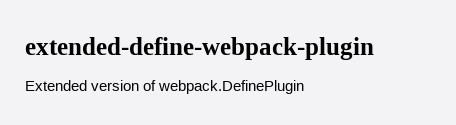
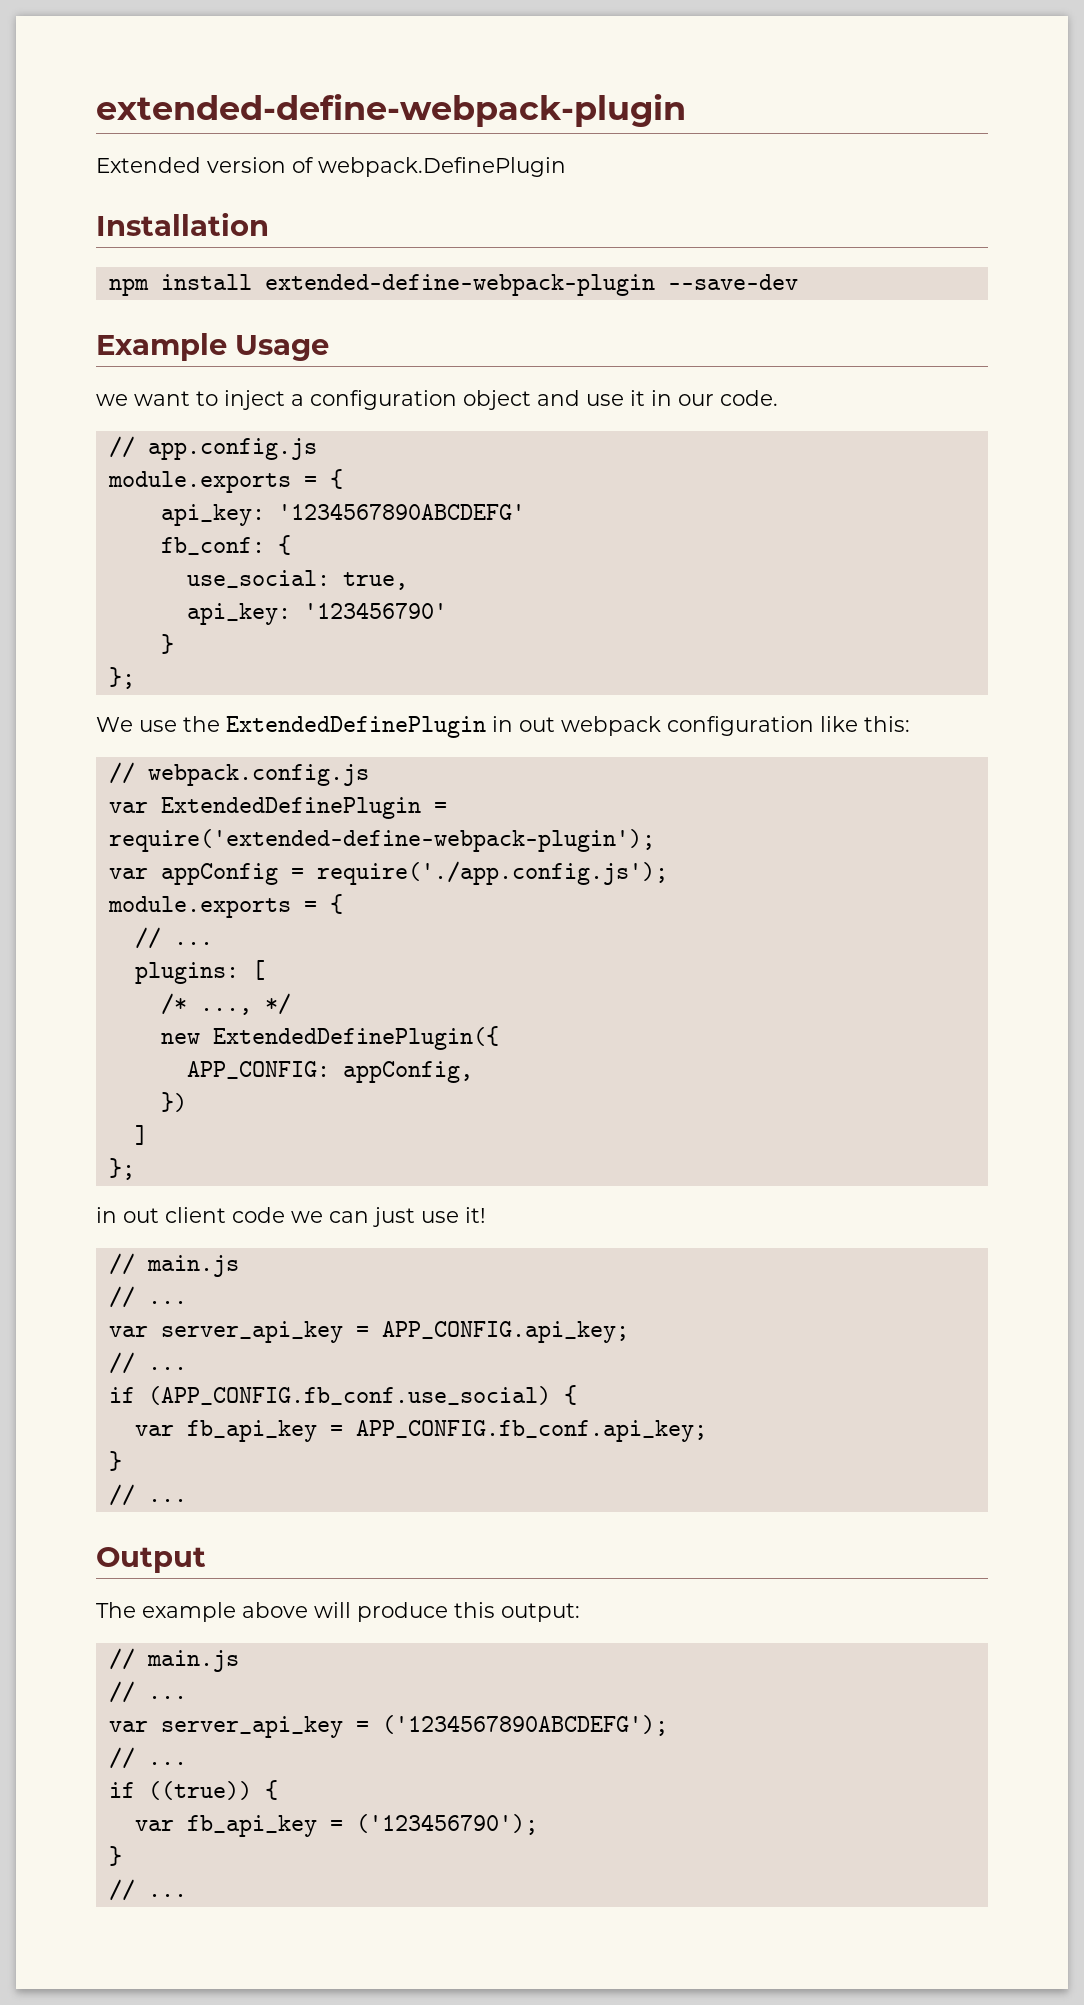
(305, 87) none -> [96,212,269,236] [108,274,798,296] [96,333,329,361] [96,390,778,410] [108,436,317,460] [107,469,343,493] [160,503,525,526] [160,535,291,555] [186,570,408,590] [186,602,447,625] [160,634,174,654] [108,667,135,689] [96,716,910,738] [108,762,369,786] [108,797,447,819] [108,829,655,852] [108,861,668,885] [107,894,343,918] [134,927,213,949] [134,960,265,984] [160,993,291,1015] [160,1026,499,1050] [186,1061,473,1083] [160,1092,187,1112] [134,1125,148,1145] [108,1158,135,1180] [96,1207,486,1227] [108,1253,239,1277] [108,1286,187,1308] [108,1321,629,1343] [108,1352,187,1374] [108,1385,577,1405] [134,1420,707,1442] [108,1451,122,1471] [108,1484,187,1506] [96,1547,206,1573] [96,1602,580,1622] [108,1648,239,1672] [108,1681,187,1703] [108,1715,668,1738] [108,1747,187,1769] [108,1780,278,1800] [134,1814,538,1837] [108,1846,122,1866] [108,1879,187,1901] // Installation // npm install extended-define-webpack-plugin --save-dev // Example Usage // we want to inject a configuration object and use it in our code. // // app.config.js // module.exports = { // api_key: '1234567890ABCDEFG' // fb_conf: { // use_social: true, // api_key: '123456790' // } // }; // We use the ExtendedDefinePlugin in out webpack configuration like this: // // webpack.config.js // var ExtendedDefinePlugin = require('extended-define-webpack-plugin'); // var appConfig = require('./app.config.js'); // module.exports = { // // ... // plugins: [ // /* ..., */ // new ExtendedDefinePlugin({ // APP_CONFIG: appConfig, // }) // ] // }; // in out client code we can just use it! // // main.js // // ... // var server_api_key = APP_CONFIG.api_key; // // ... // if (APP_CONFIG.fb_conf.use_social) { // var fb_api_key = APP_CONFIG.fb_conf.api_key; // } // // ... // Output // The example above will produce this output: // // main.js // // ... // var server_api_key = ('1234567890ABCDEFG'); // // ... // if ((true)) { // var fb_api_key = ('123456790'); // } // // ...

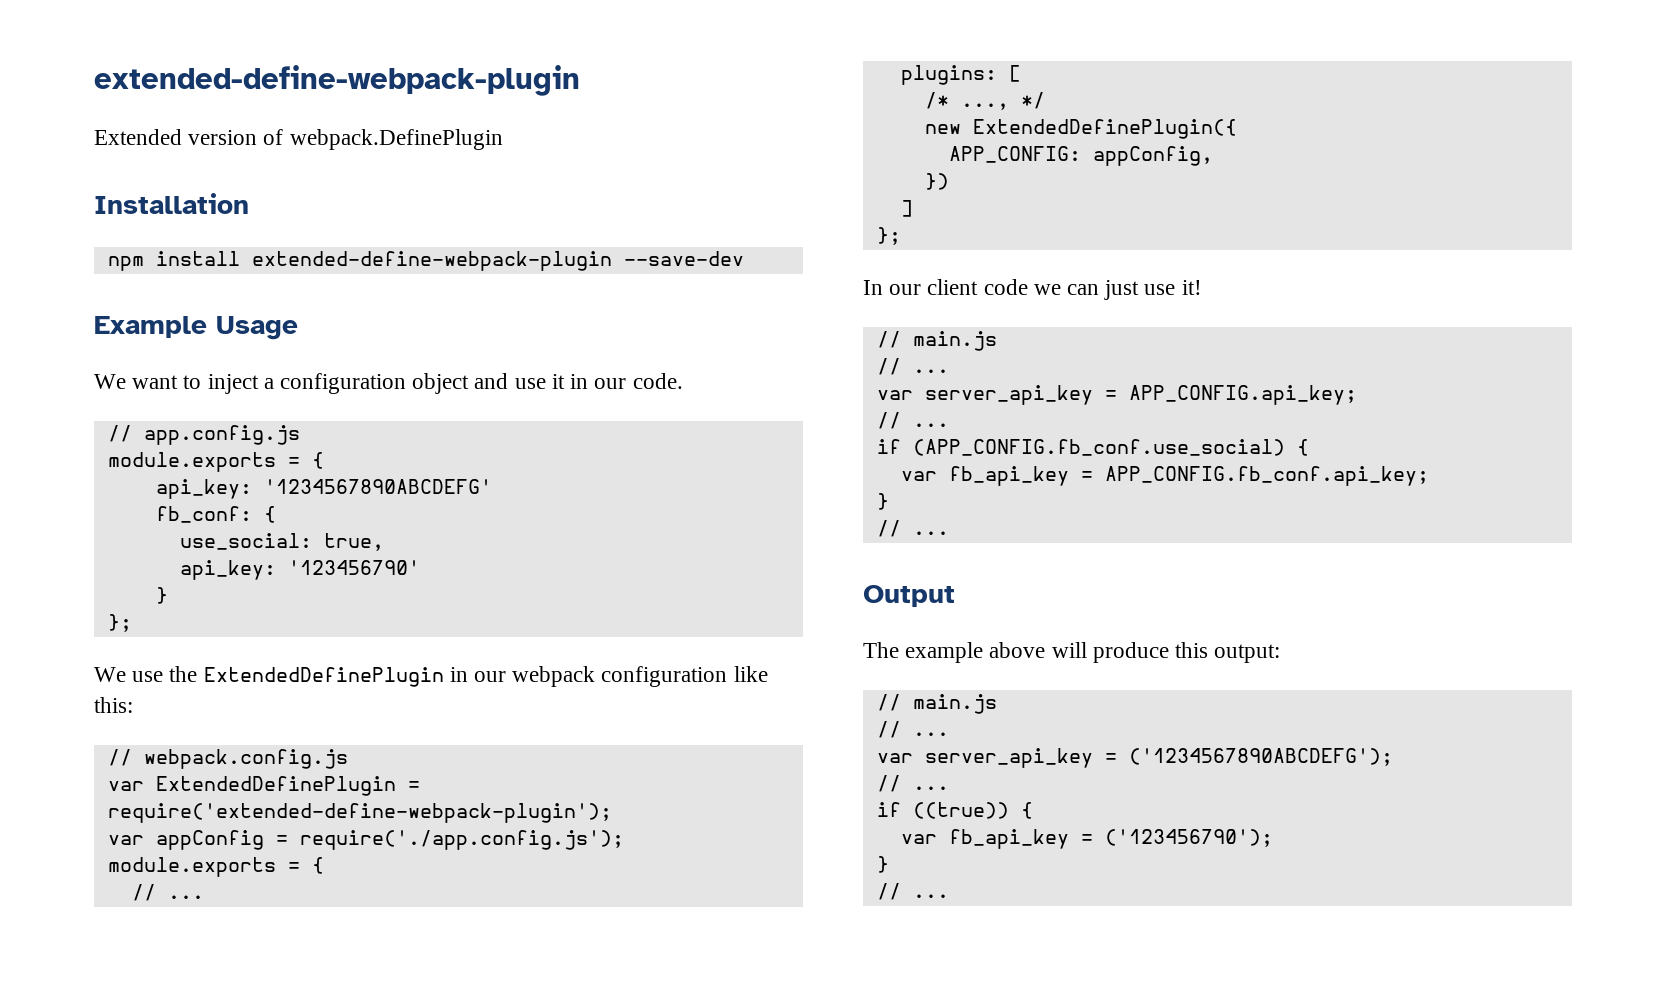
[96,394,128,406] we -> [94,374,126,389] We
[519,717,555,732] out -> [474,671,507,682] our
[96,1207,159,1223] in out -> [863,280,922,295] In our

